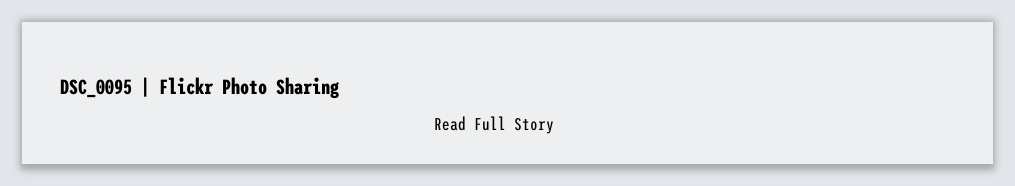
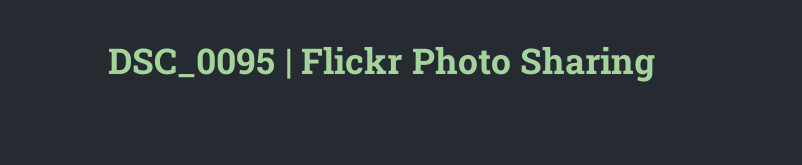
[433,116,554,134] // Read Full Story -> (656, 64) none

